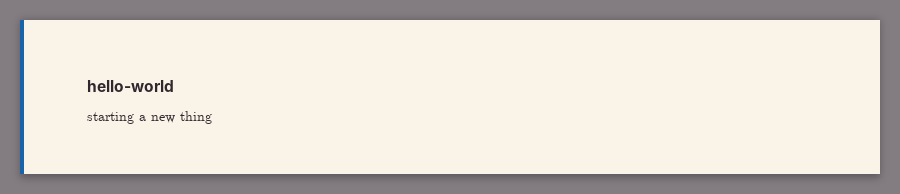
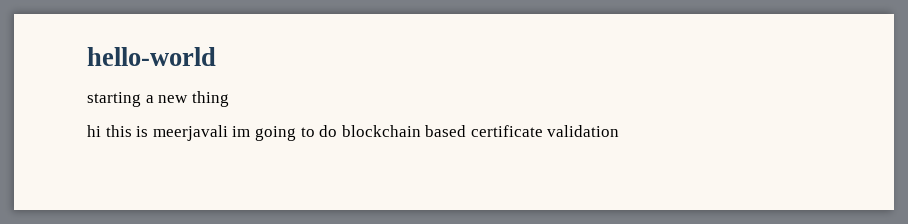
(212, 117) none -> [87,125,620,141] // hi this is meerjavali im going to do blockchain based certificate validation

